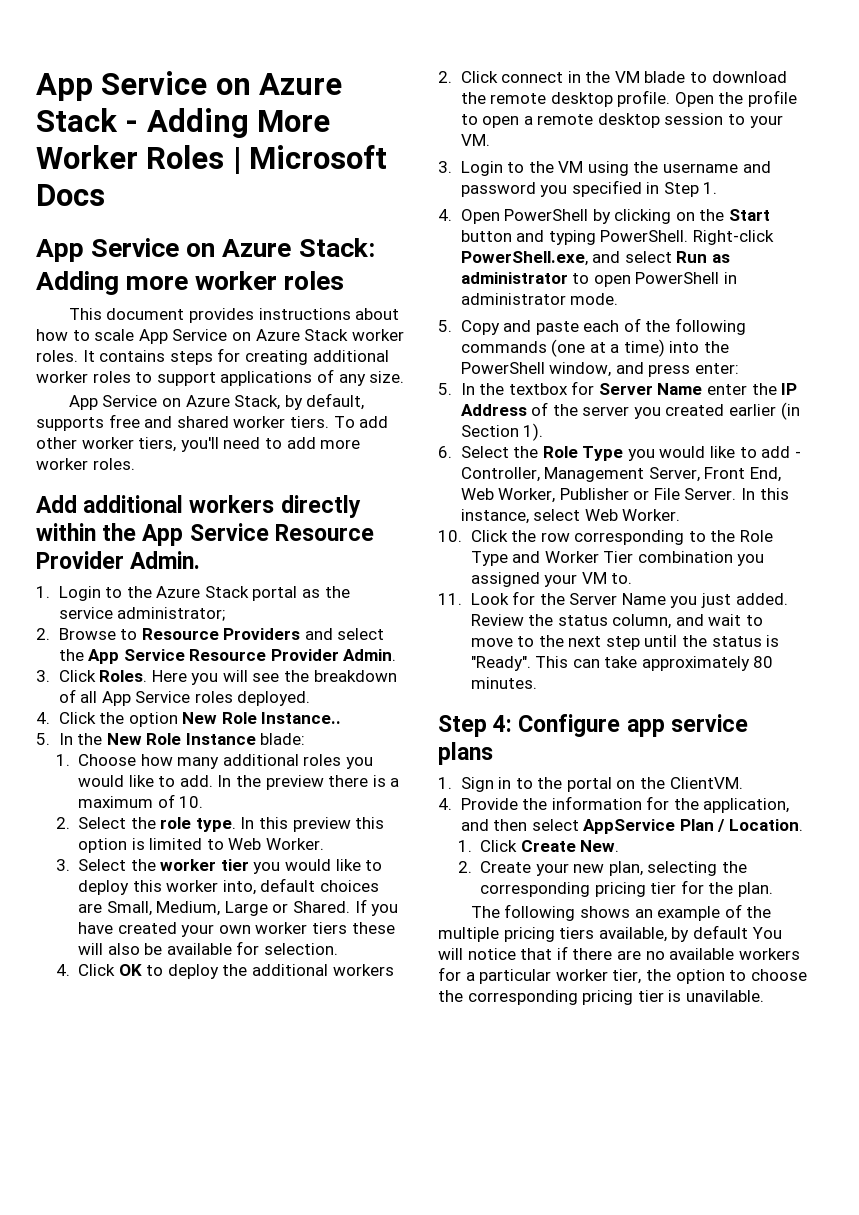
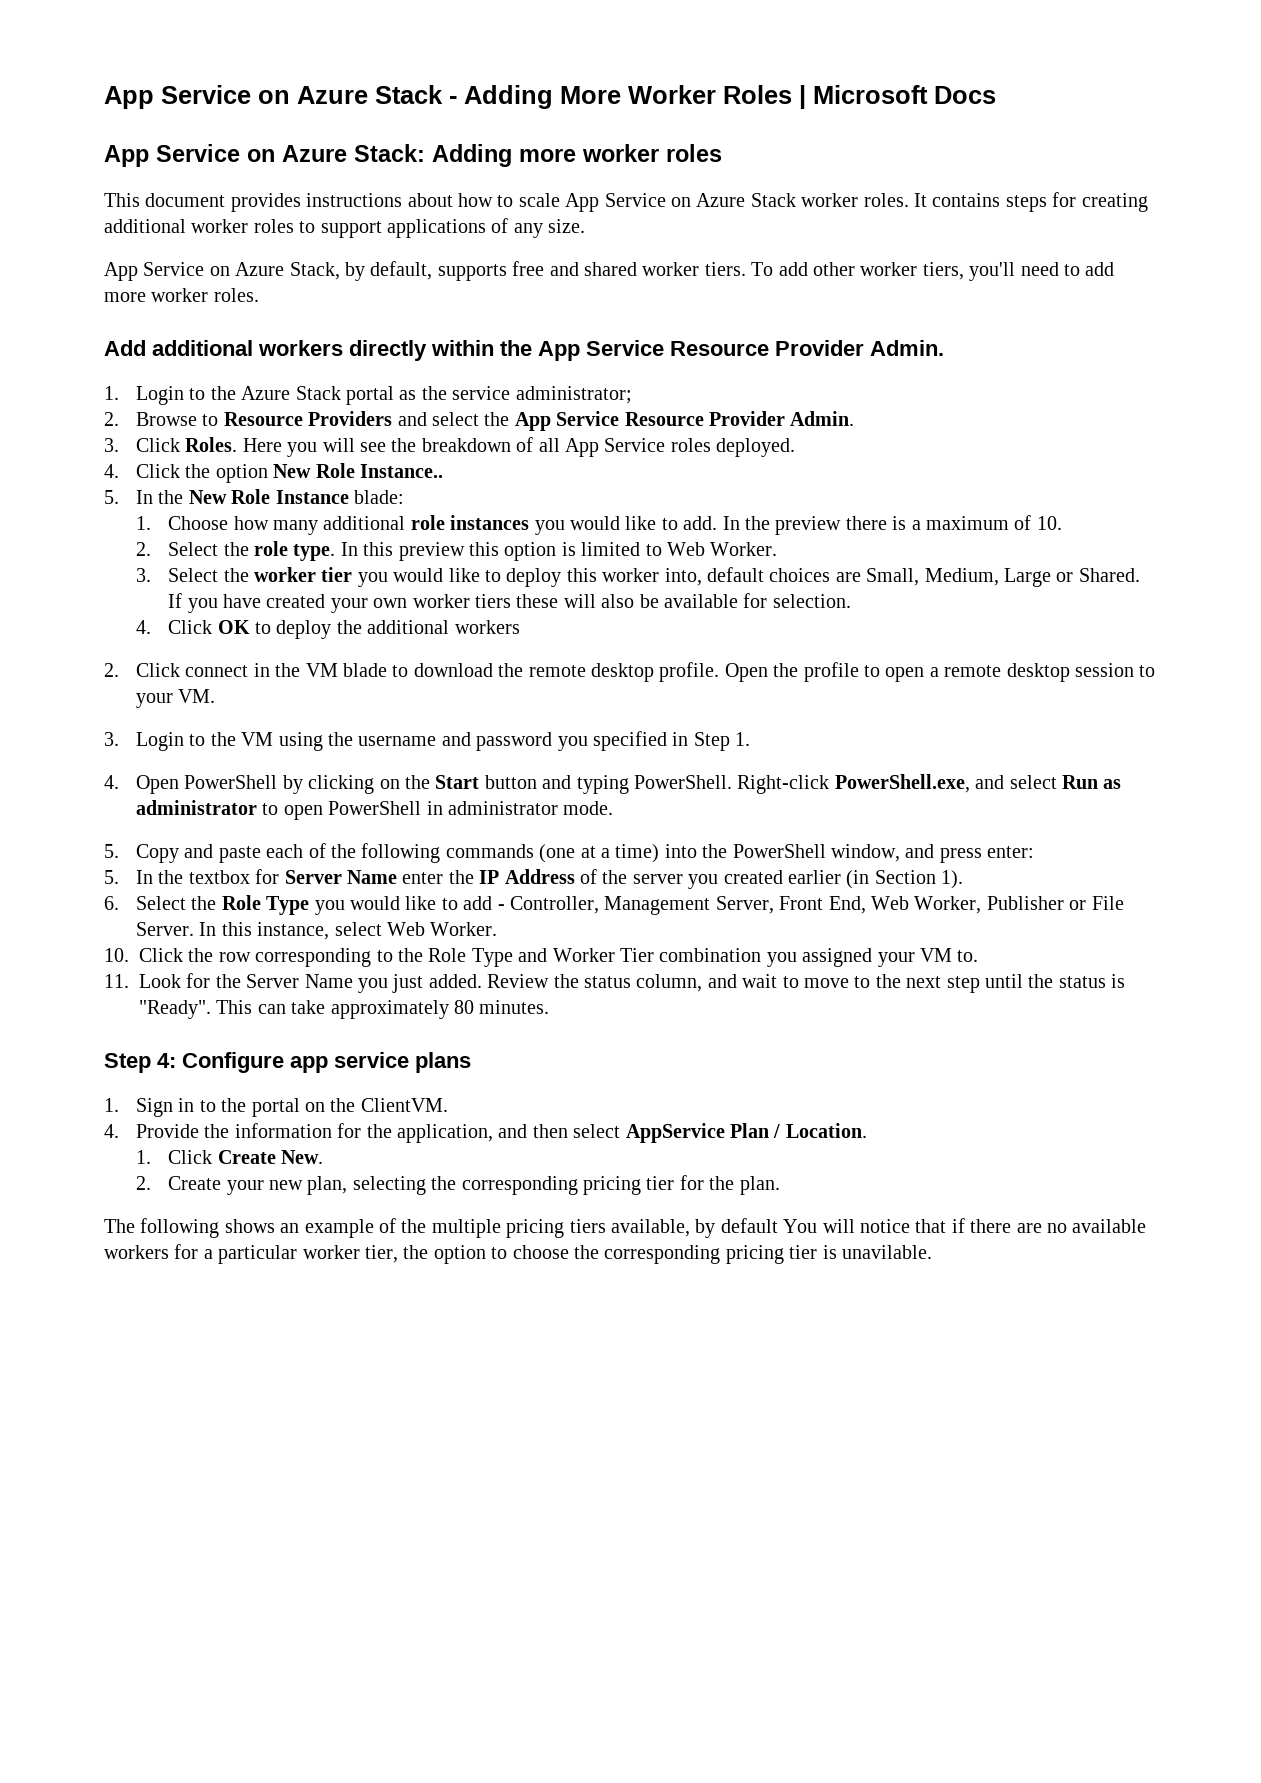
[303,754,342,766] roles -> [410,515,530,530] role instances

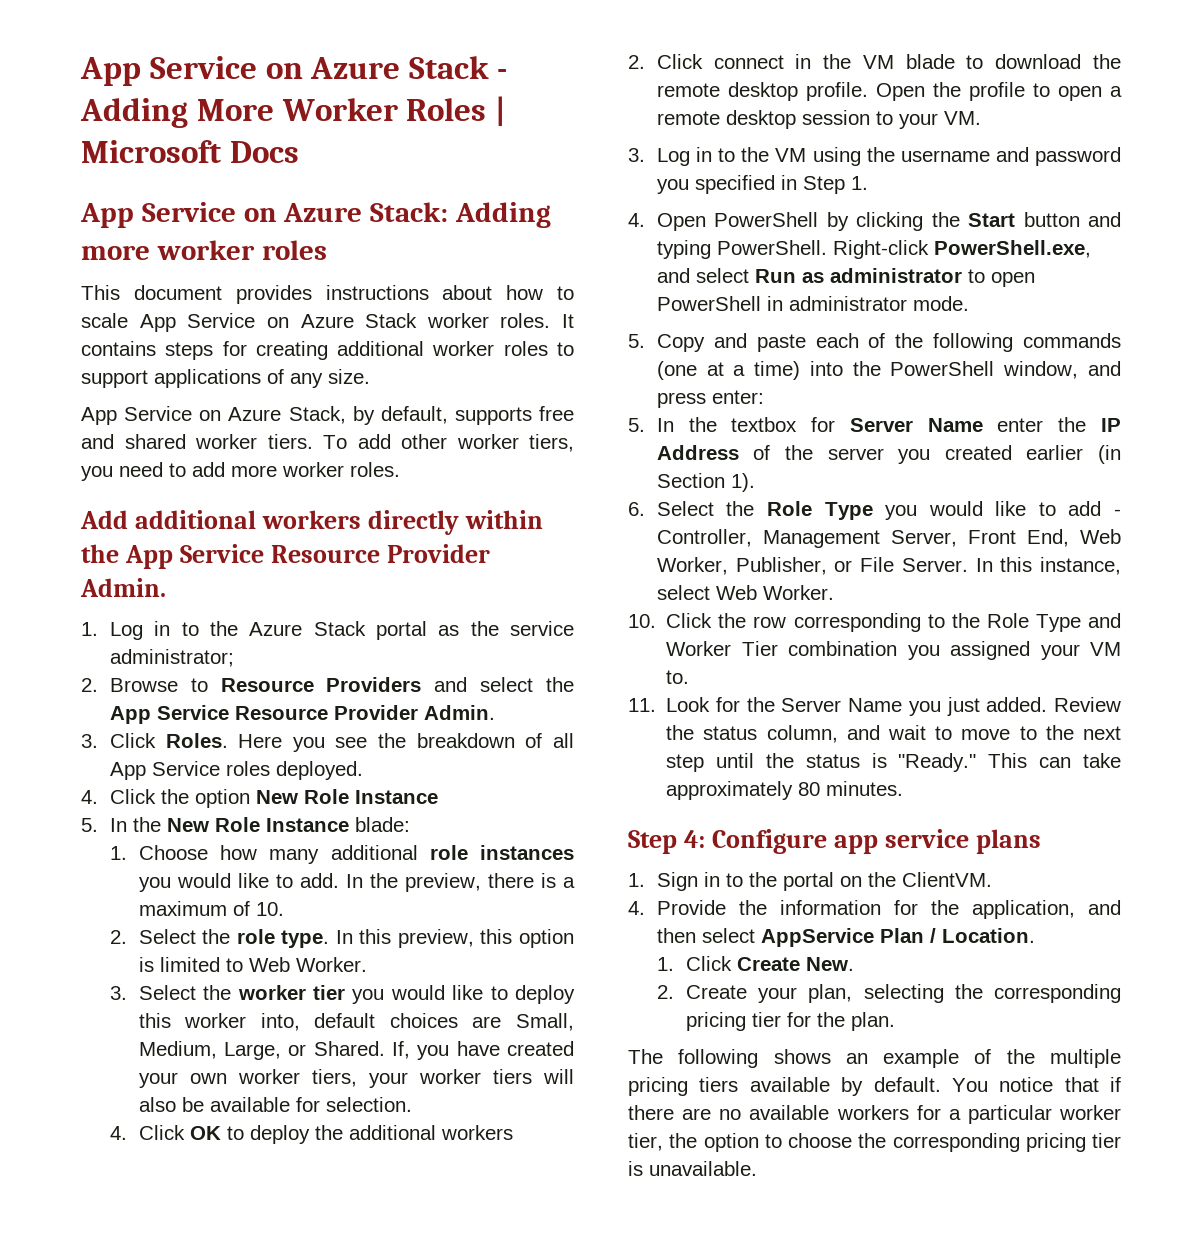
[969,262,1016,281] you'll -> [81,466,113,481] you
[136,386,185,405] Login -> [109,621,171,640] Log in
[322,438,355,452] will -> (325, 744) none
[360,464,444,478] Instance.. -> [354,790,438,804] Instance
[775,516,842,535] preview -> [404,873,481,892] preview,
[398,542,465,561] preview -> [397,929,474,948] preview,
[1003,568,1051,587] Large -> [224,1042,282,1060] Large,
[168,593,183,608] If -> [392,1041,411,1059] If,
[474,594,559,608] tiers these -> [311,1069,532,1088] tiers, your worker tiers
[136,732,185,751] Login -> [656,147,712,166] Log in
[379,779,400,789] on -> (924, 221) none
[986,896,1064,910] Publisher -> [735,557,827,575] Publisher,
[139,1000,211,1019] "Ready". -> [898,753,977,772] "Ready."
[268,1180,303,1190] new -> (797, 995) none
[610,1218,855,1238] available, by default You will -> [749,1077,988,1096] available by default. You
[841,1245,932,1259] unavilable. -> [649,1161,757,1176] unavailable.

